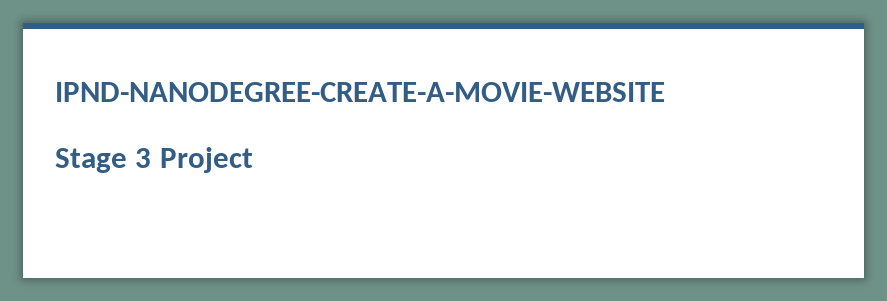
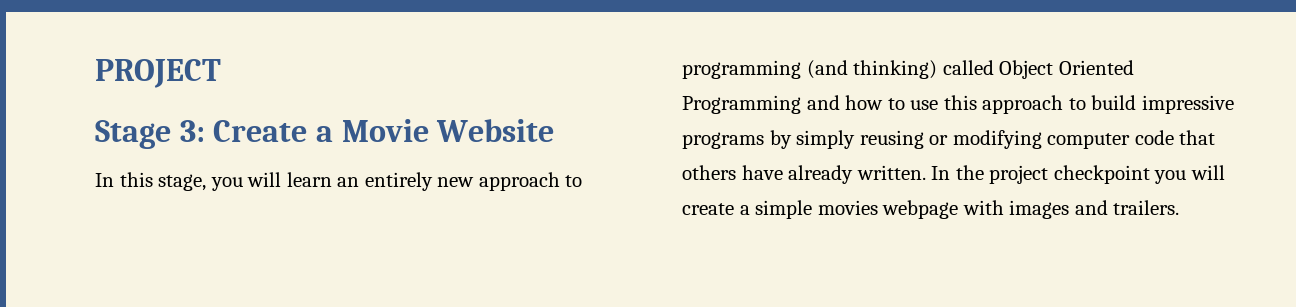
[55,82,665,102] IPND-NANODEGREE-CREATE-A-MOVIE-WEBSITE -> [95,59,221,88] PROJECT
[135,147,253,173] 3 Project -> [179,119,555,142] [95,172,583,191] [682,60,1134,79] [682,95,1234,114] [682,130,1216,149] [682,165,1225,184] [682,200,1180,219] 3: Create a Movie Website // In this stage, you will learn an entirely new approach to programming (and thinking) called Object Oriented Programming and how to use this approach to build impressive programs by simply reusing or modifying computer code that others have already written. In the project checkpoint you will create a simple movies webpage with images and trailers.

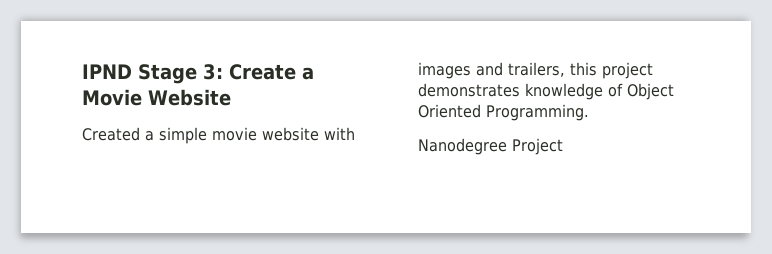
[95,59,221,88] PROJECT // -> [82,64,132,79] IPND
[95,172,583,191] [682,60,1134,79] [682,95,1234,114] [682,130,1216,149] [682,165,1225,184] [682,200,1180,219] In this stage, you will learn an entirely new approach to programming (and thinking) called Object Oriented Programming and how to use this approach to build impressive programs by simply reusing or modifying computer code that others have already written. In the project checkpoint you will create a simple movies webpage with images and trailers. -> [82,127,355,144] [418,62,653,79] [418,83,674,100] [418,104,589,121] [418,138,563,155] Created a simple movie website with images and trailers, this project demonstrates knowledge of Object Oriented Programming. // Nanodegree Project

